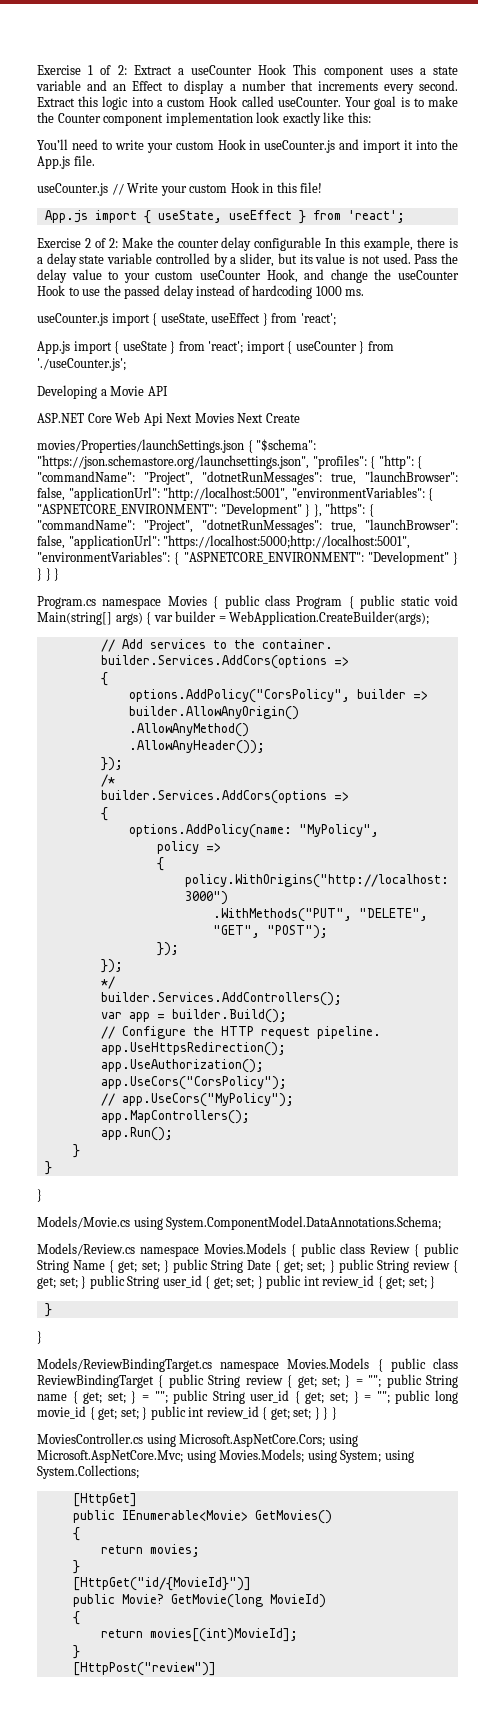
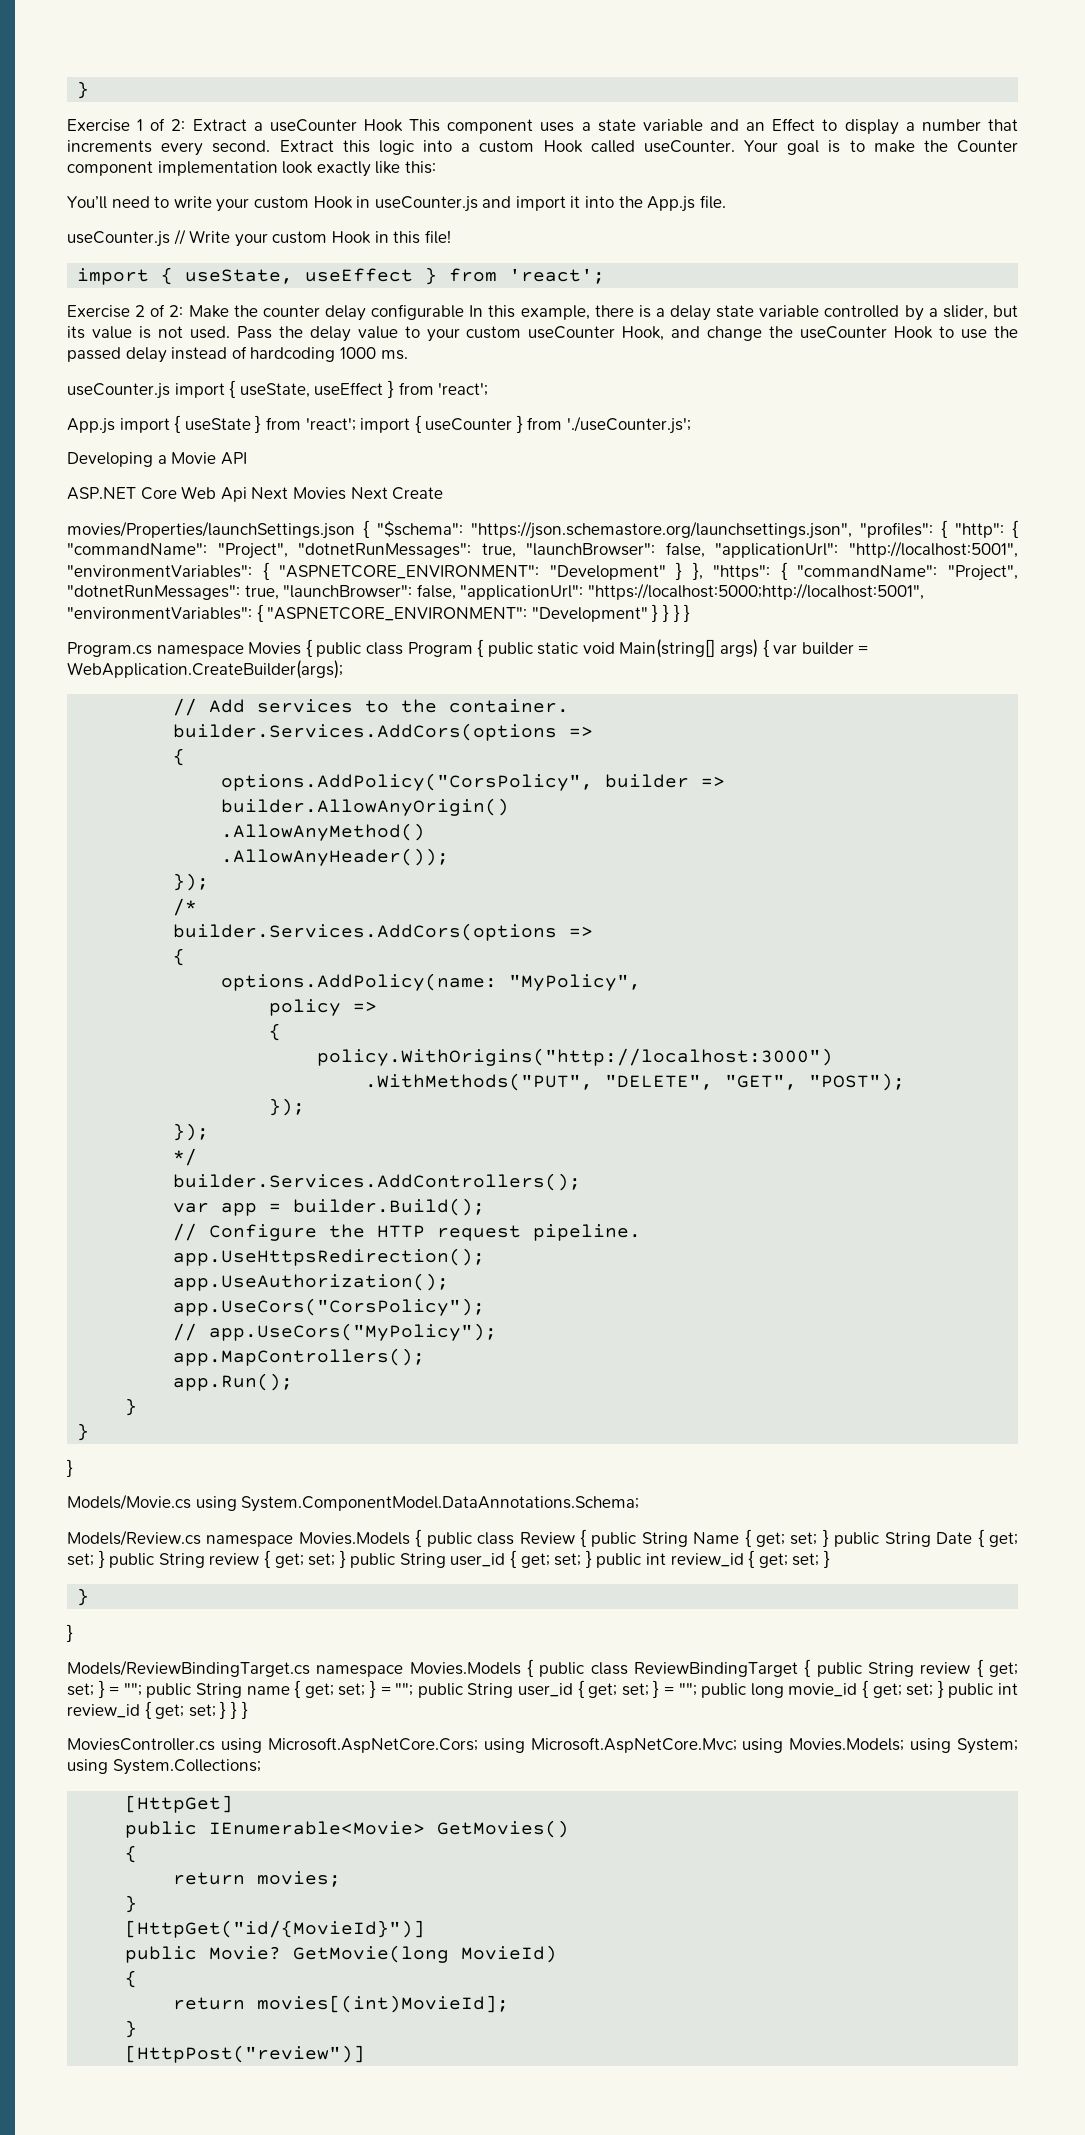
(37, 70) none -> [77,81,90,99] } //
[44,210,88,223] App.js -> (451, 237) none

